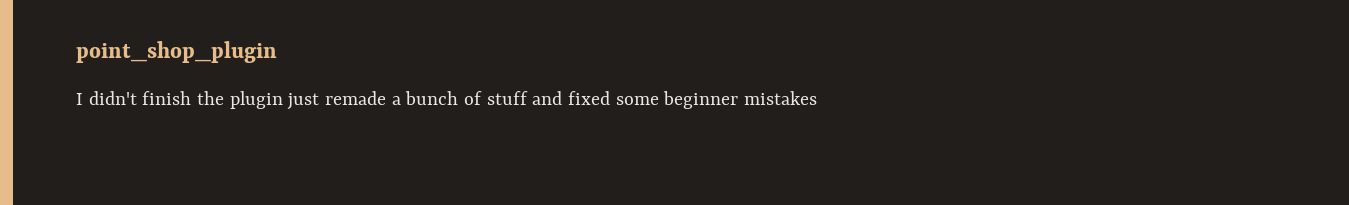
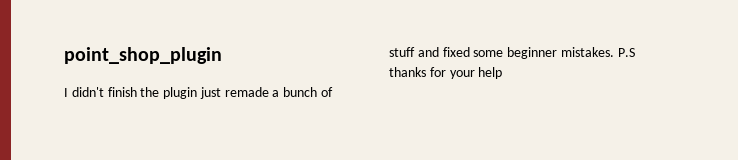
[744,91,818,105] mistakes -> [560,47,635,57] [389,67,503,79] mistakes. P.S thanks for your help

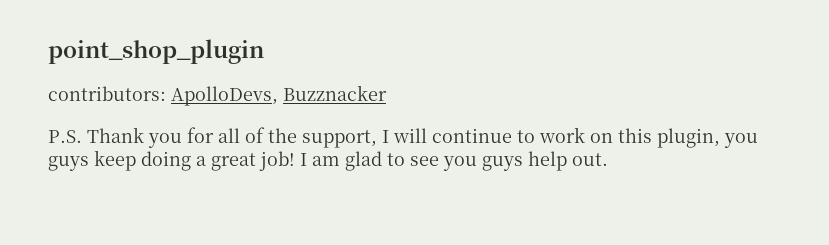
[64,87,334,99] [389,47,635,59] [389,67,503,79] I didn't finish the plugin just remade a bunch of stuff and fixed some beginner mistakes. P.S thanks for your help -> [48,85,387,106] [48,127,758,148] [48,150,608,171] contributors: ApolloDevs, Buzznacker // P.S. Thank you for all of the support, I will continue to work on this plugin, you guys keep doing a great job! I am glad to see you guys help out.

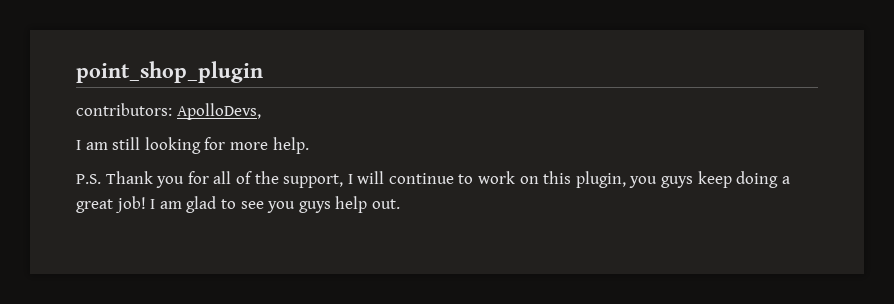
[283,85,387,101] Buzznacker -> [76,137,309,154] // I am still looking for more help.

